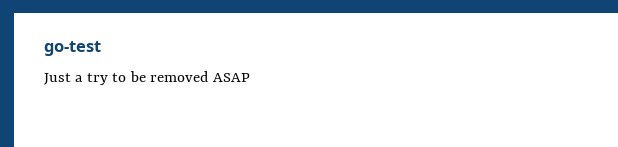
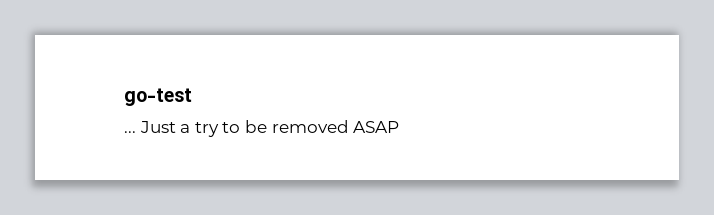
(101, 48) none -> [124,131,136,133] ...

